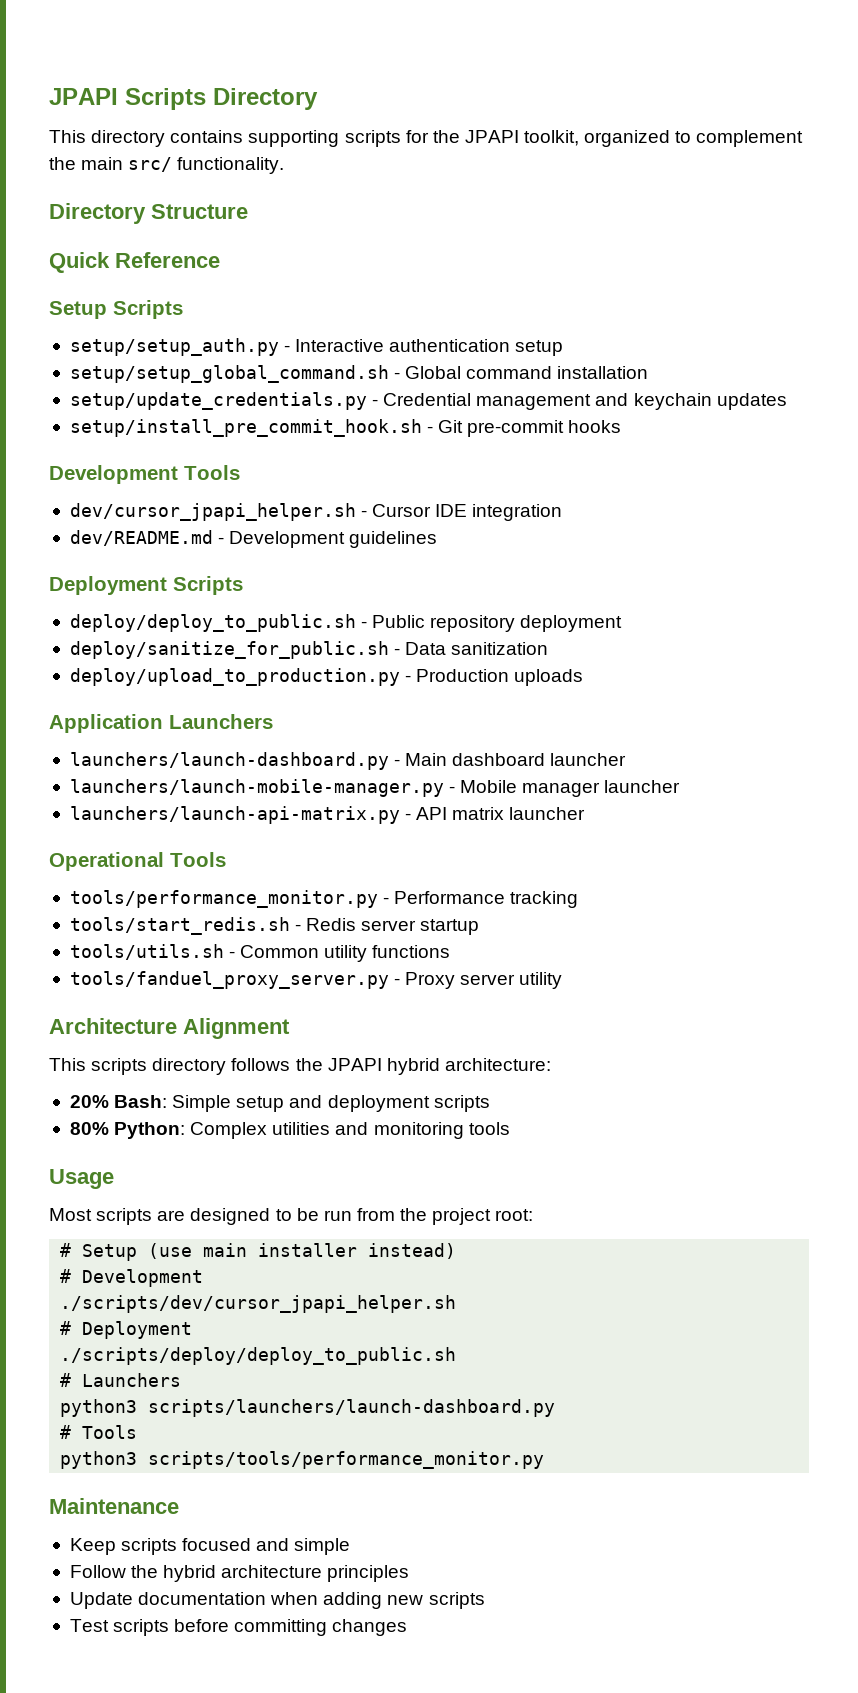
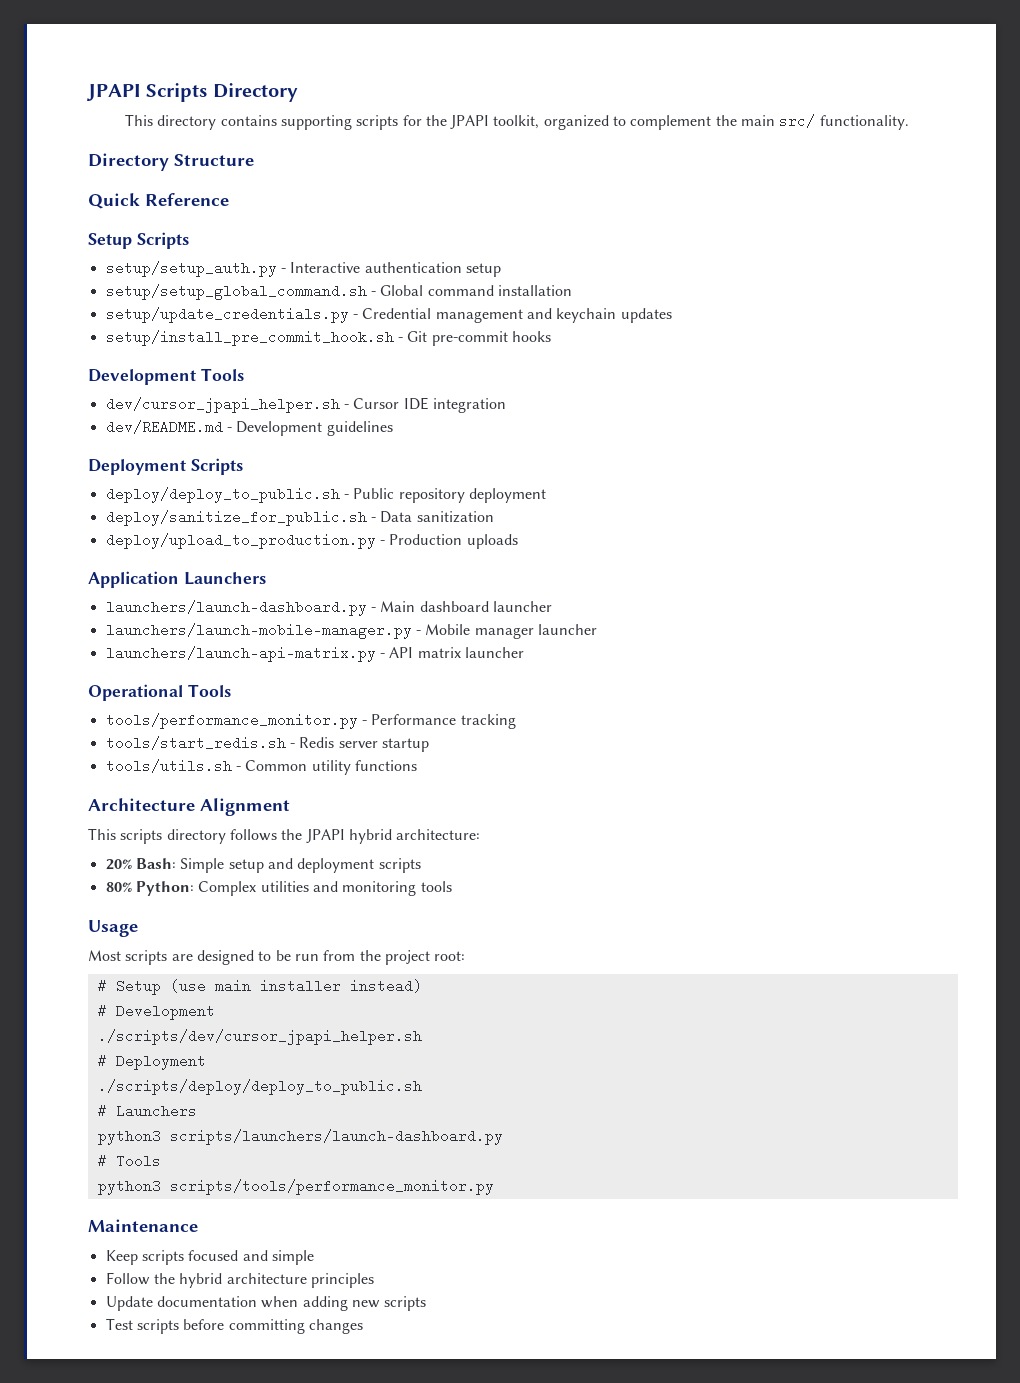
[69,971,563,989] // tools/fanduel_proxy_server.py - Proxy server utility -> (417, 765) none

